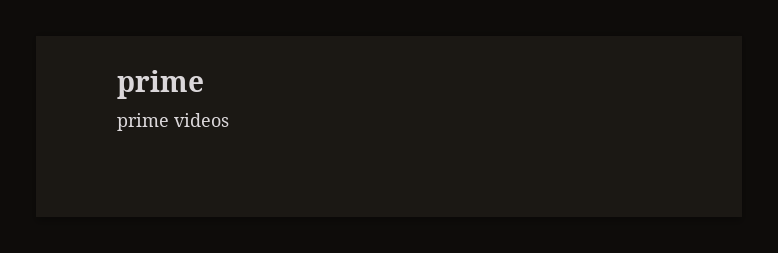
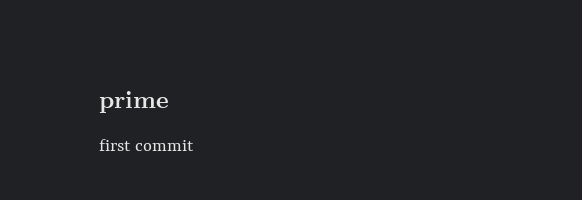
[117,113,229,131] prime videos -> [99,139,194,151] first commit

